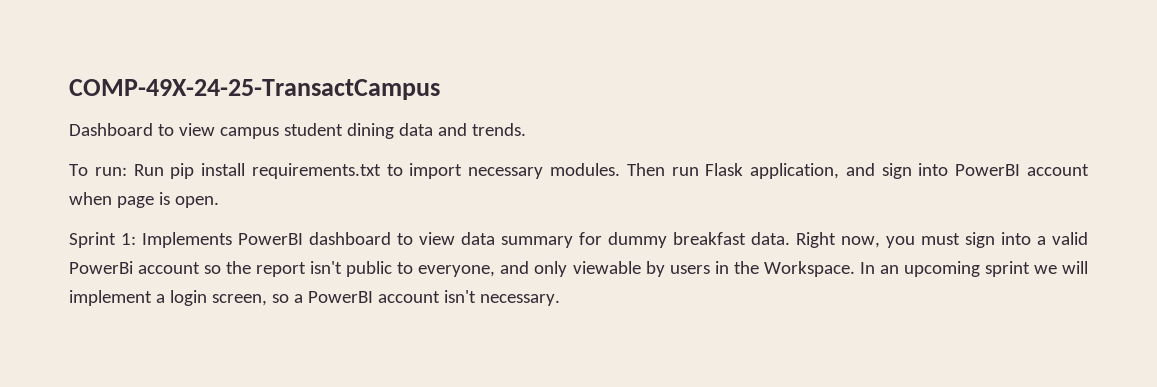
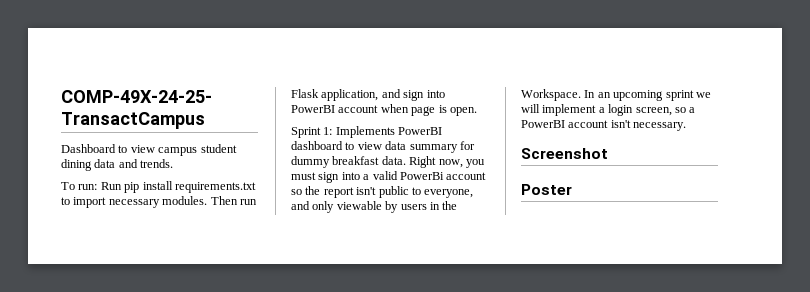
(560, 300) none -> [521,148,608,159] [521,184,572,195] // Screenshot // Poster

